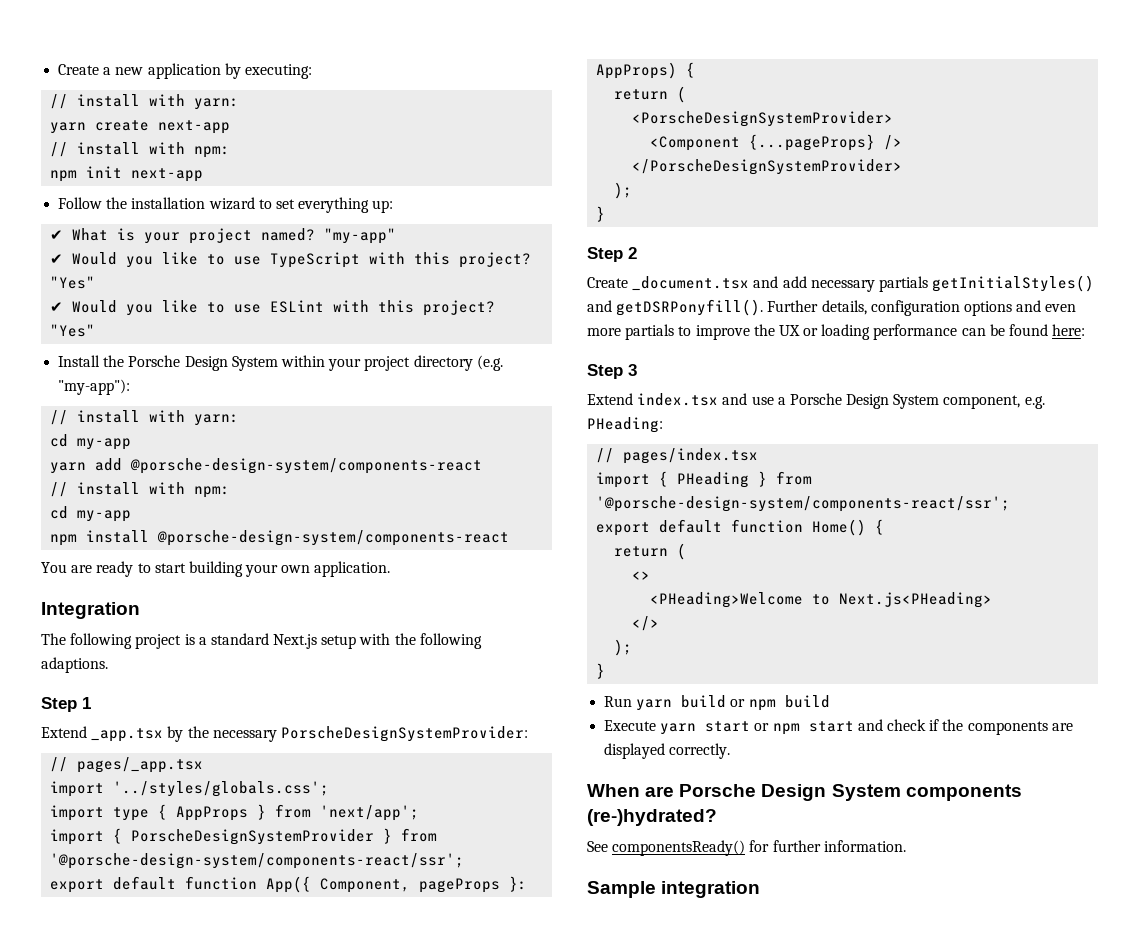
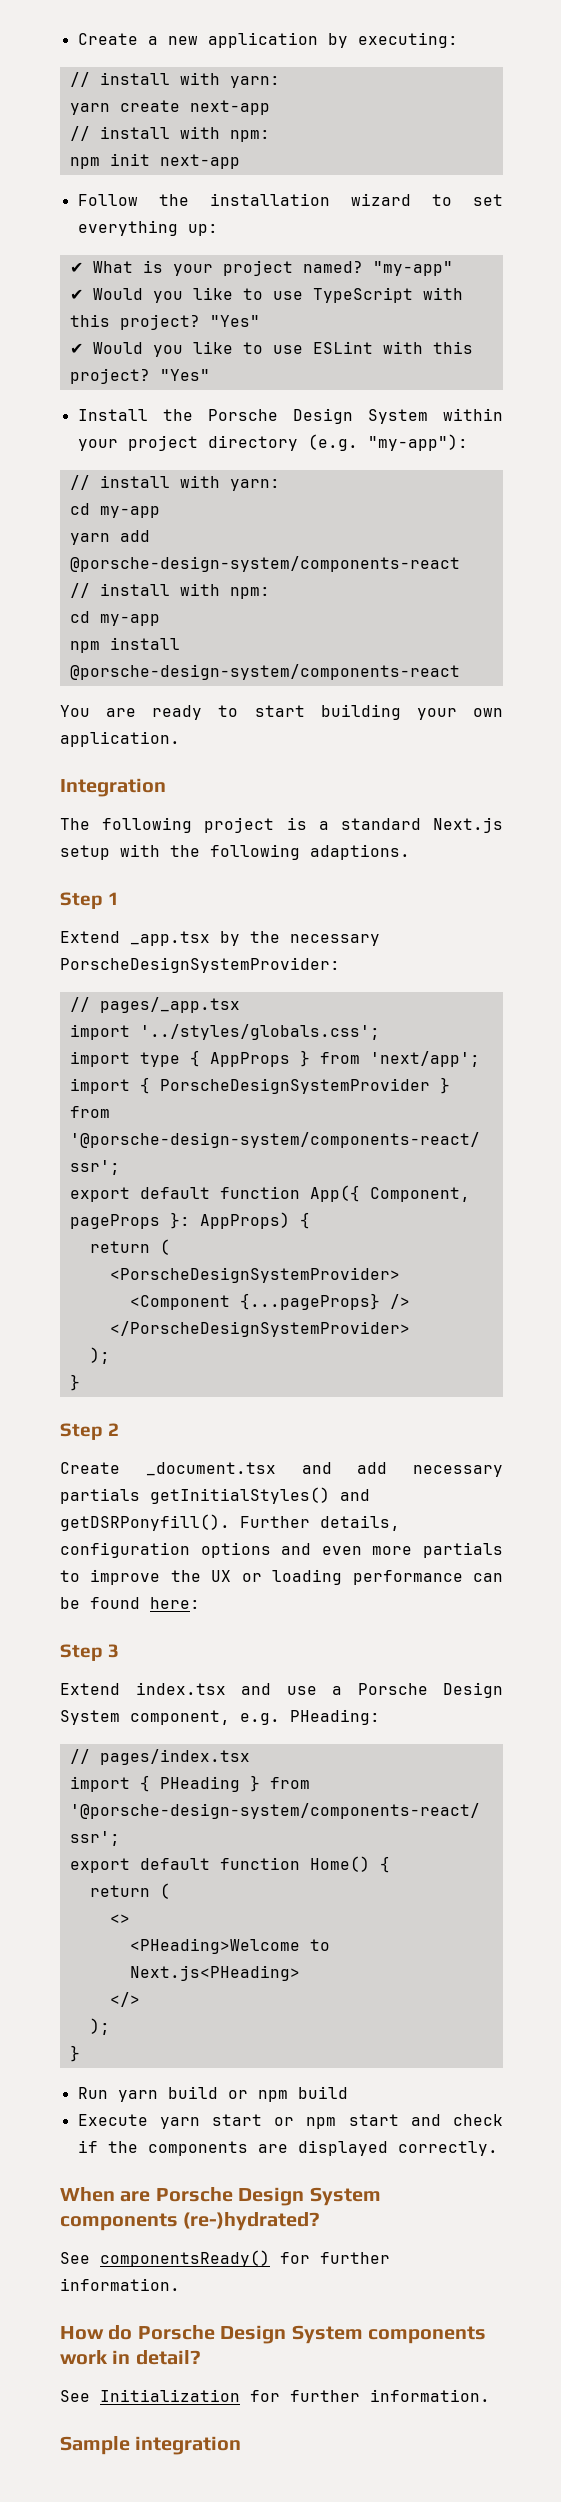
(906, 846) none -> [60,2325,486,2344] [60,2350,201,2365] [60,2389,490,2402] // How do Porsche Design System components work in detail? // See Initialization for further information.

